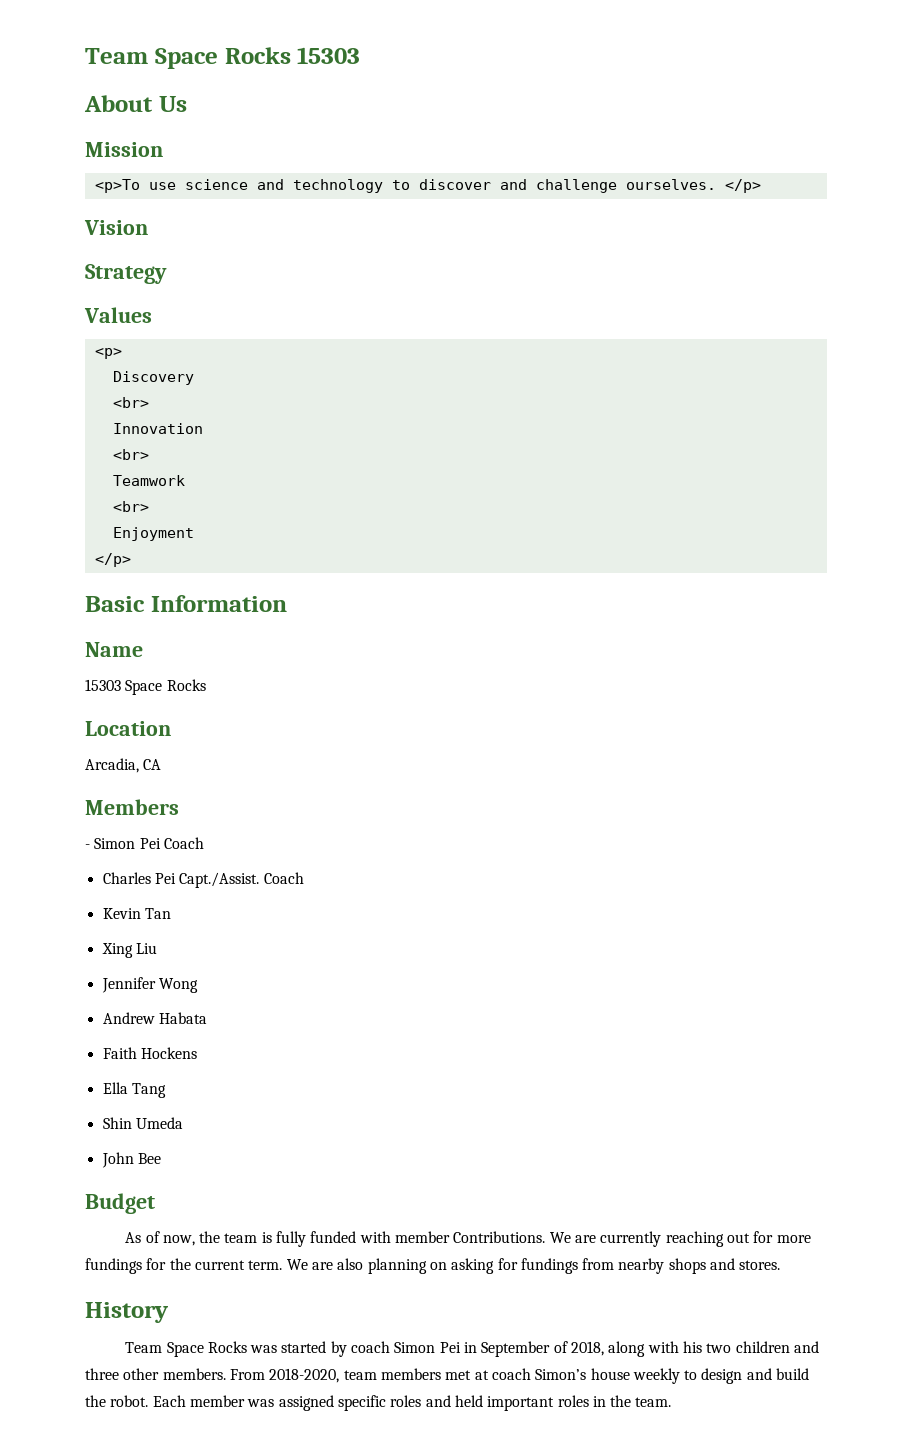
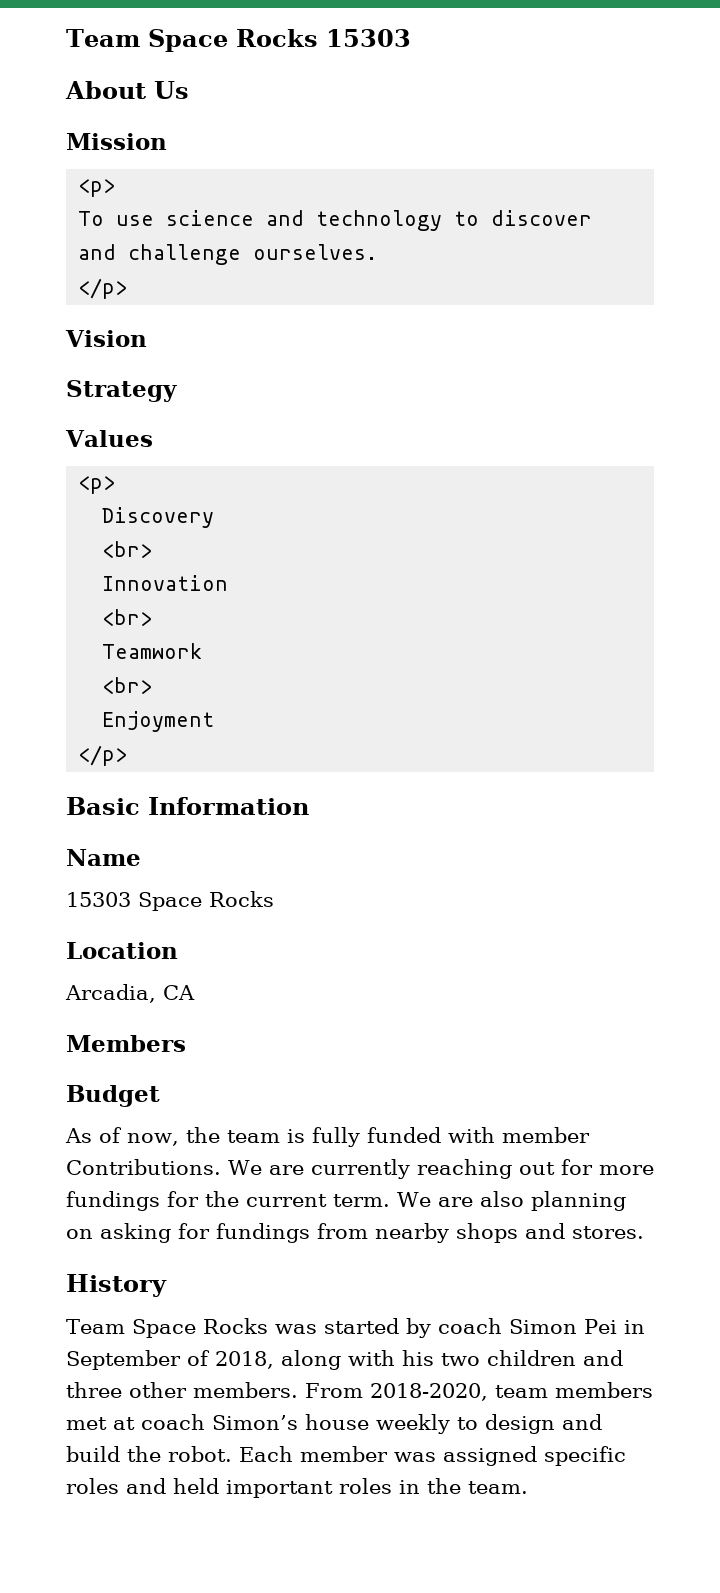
[94,179,140,193] <p>To -> [78,179,116,197] [78,211,105,226] <p> // To
(716, 184) none -> (378, 252) //
[85,837,204,849] [102,872,304,888] [102,908,171,919] [101,943,157,958] [101,977,198,993] [102,1012,207,1024] [102,1047,197,1059] [102,1082,166,1098] [102,1117,183,1129] [101,1152,161,1168] // - Simon Pei Coach // Charles Pei Capt./Assist. Coach // Kevin Tan // Xing Liu // Jennifer Wong // Andrew Habata // Faith Hockens // Ella Tang // Shin Umeda // John Bee -> (186, 1043) none

